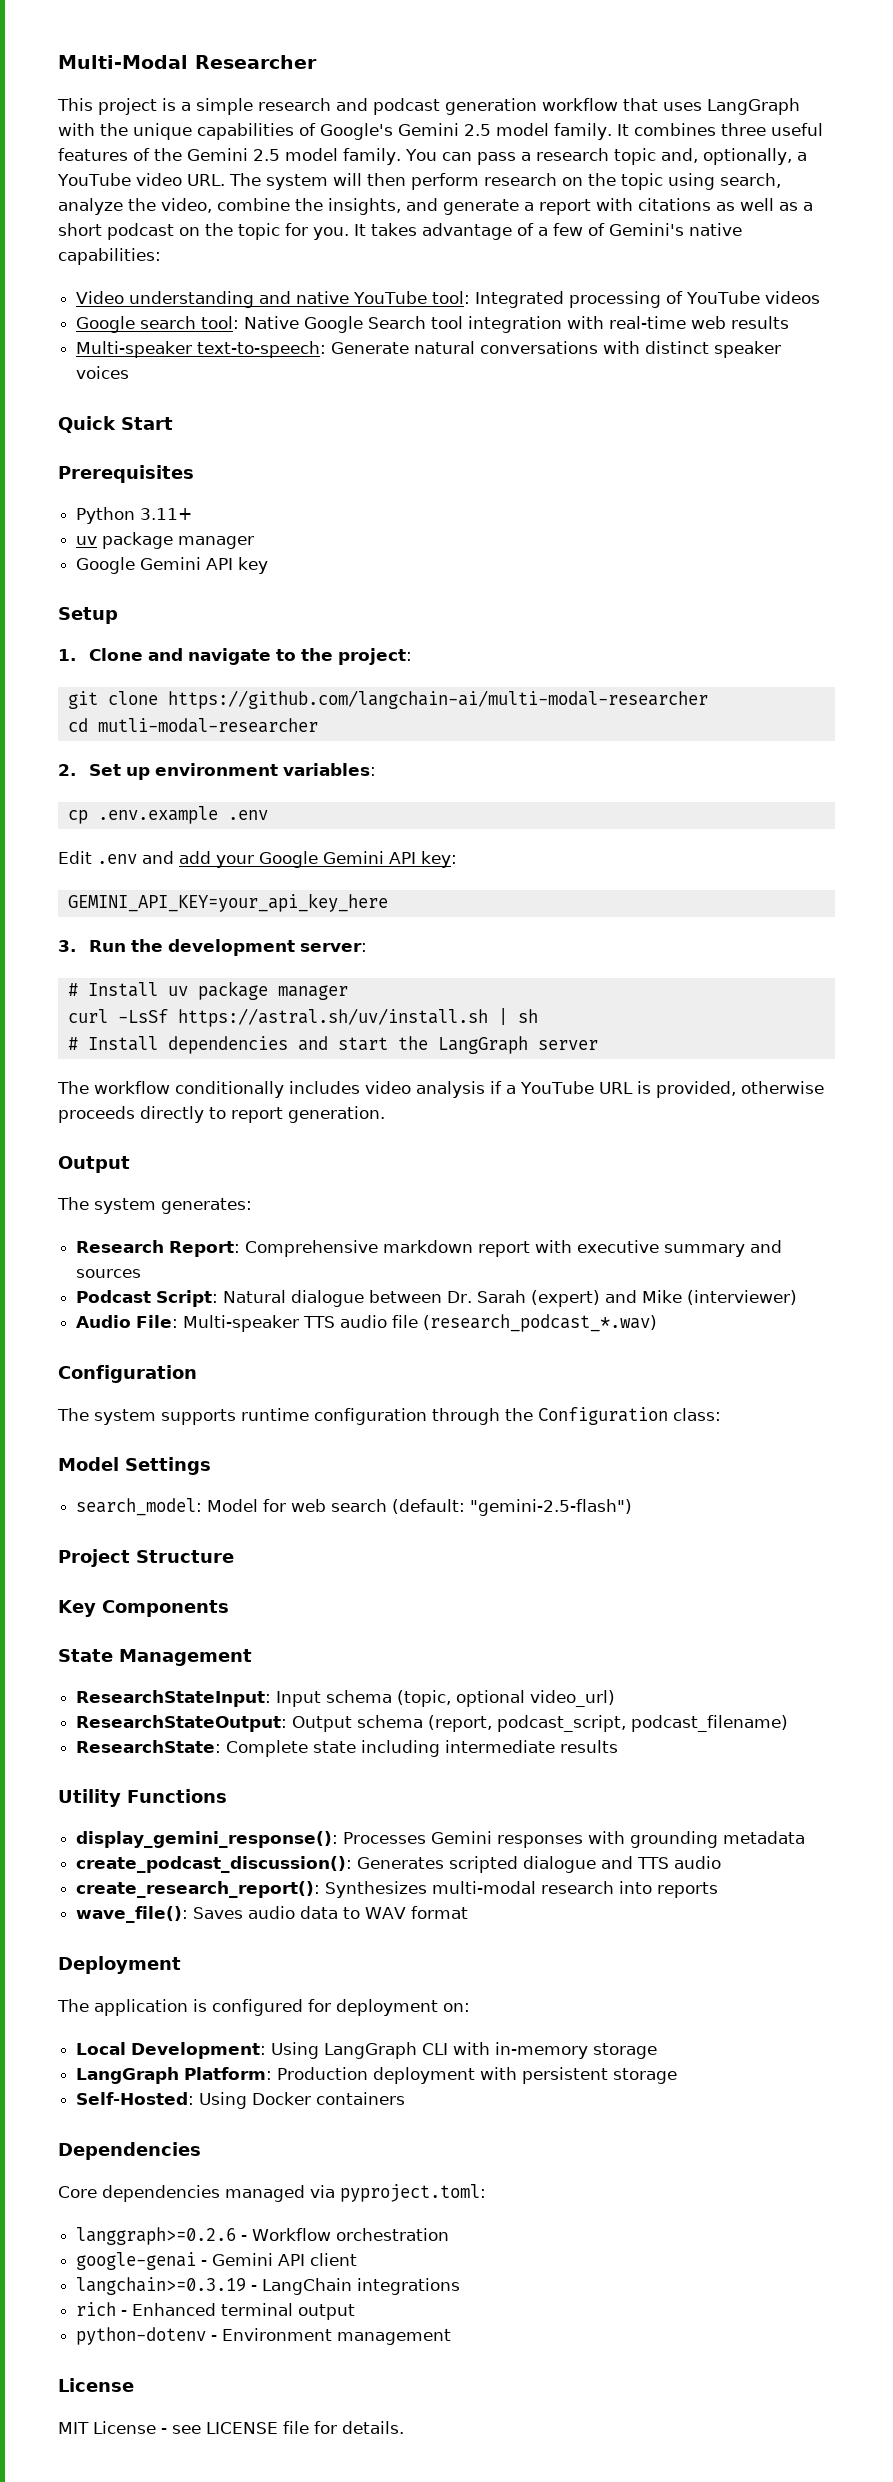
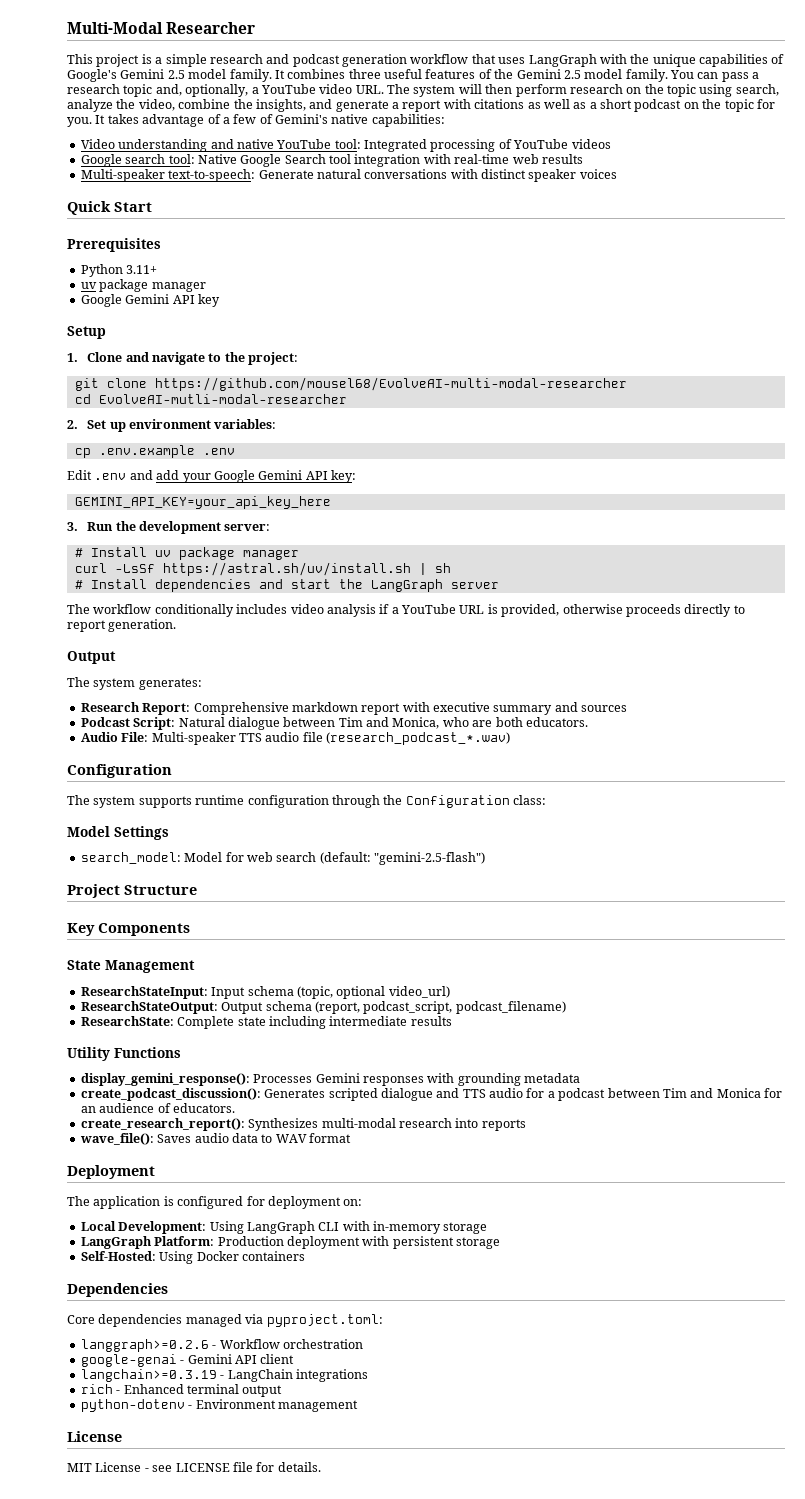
[167,690,708,709] https://github.com/langchain-ai/multi-modal-researcher -> [154,377,627,391] https://github.com/mousel68/EvolveAI-multi-modal-researcher
[97,718,318,733] mutli-modal-researcher -> [98,394,347,404] EvolveAI-mutli-modal-researcher
[447,1290,798,1307] Dr. Sarah (expert) and Mike (interviewer) -> [338,717,588,729] Tim and Monica, who are both educators.
(722, 1862) none -> [526,1088,782,1101] [80,1103,235,1113] for a podcast between Tim and Monica for an audience of educators.

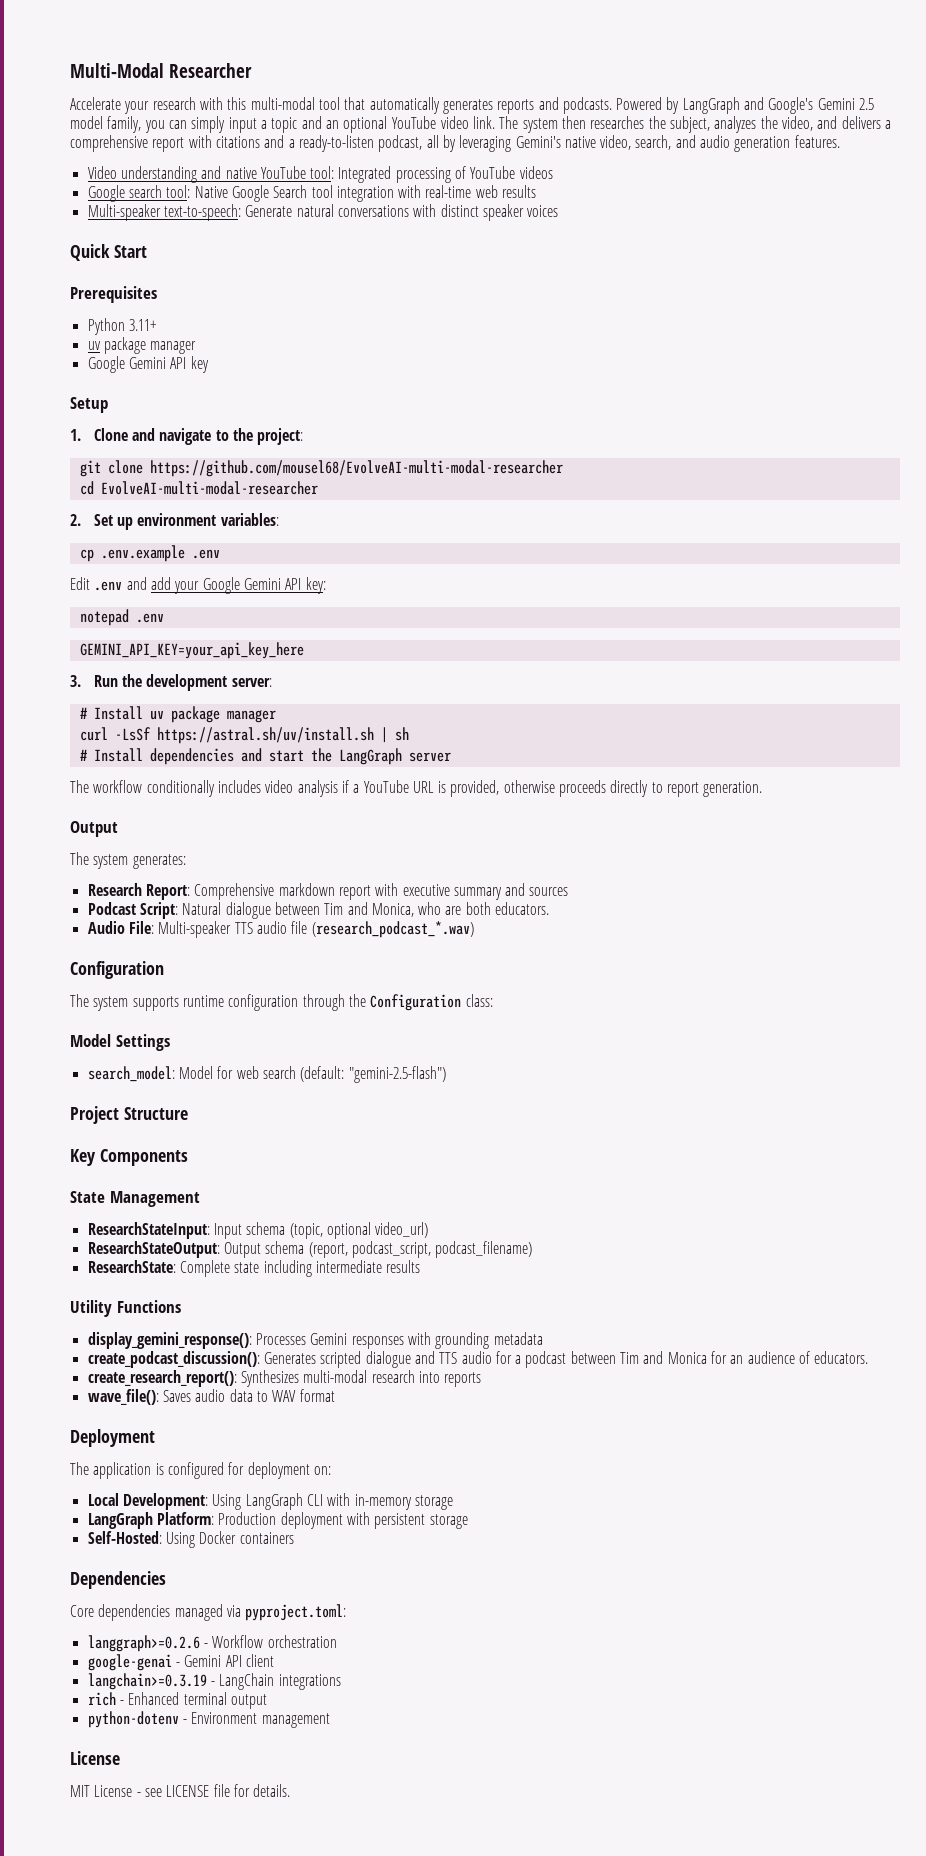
[67,54,785,67] [67,69,760,82] [67,84,259,97] This project is a simple research and podcast generation workflow that uses LangGraph with the unique capabilities of Google's Gemini 2.5 model family. It combines three useful features of the Gemini 2.5 model family. You can pass a research topic and, optionally, a -> [70,97,875,114] [70,116,388,133] Accelerate your research with this multi-modal tool that automatically generates reports and podcasts. Powered by LangGraph and Google's Gemini 2.5 model family, you can simply input a topic and an optional
[355,84,779,97] [67,99,775,112] [67,114,445,127] URL. The system will then perform research on the topic using search, analyze the video, combine the insights, and generate a report with citations as well as a short podcast on the topic for you. It takes advantage of a few of Gemini's native capabilities: -> [473,116,891,133] [70,135,840,152] link. The system then researches the subject, analyzes the video, and delivers a comprehensive report with citations and a ready-to-listen podcast, all by leveraging Gemini's native video, search, and audio generation features.
[98,394,347,404] EvolveAI-mutli-modal-researcher -> [100,481,318,495] EvolveAI-multi-modal-researcher
(356, 476) none -> [79,609,164,626] // notepad .env

